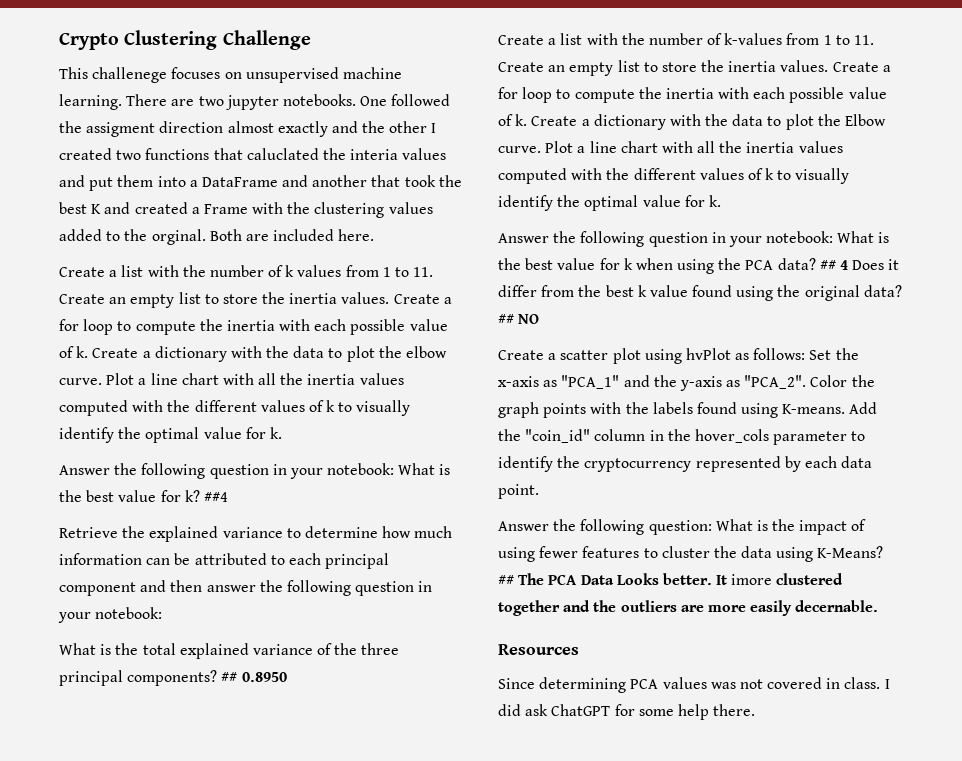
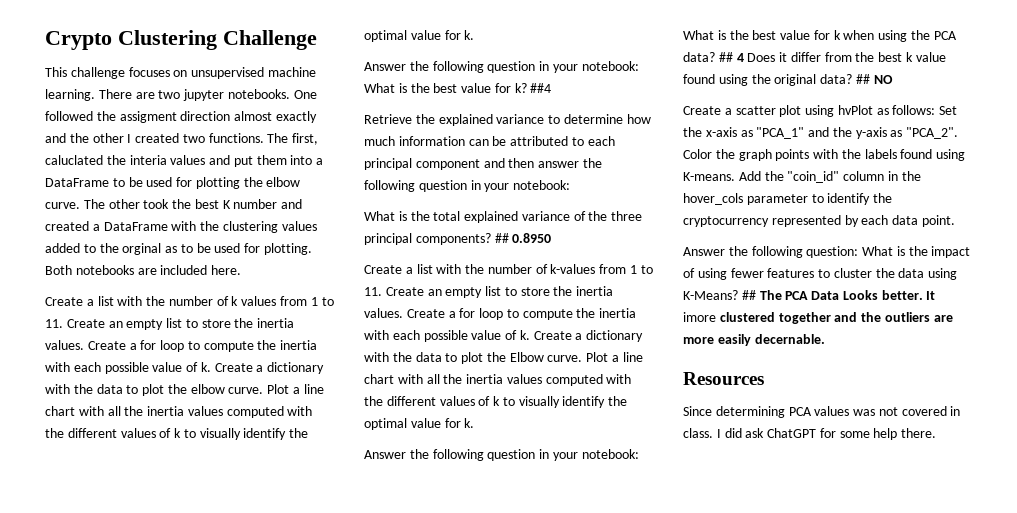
[92,67,168,83] challenege -> [70,67,125,79] challenge
[145,148,243,160] functions that -> [208,133,319,145] functions. The first,
[282,175,401,187] and another that -> [112,177,301,189] [45,199,140,209] to be used for plotting the elbow curve. The other
(102, 209) none -> [233,199,278,209] number
[203,204,248,214] Frame -> [103,222,168,231] DataFrame
[151,229,242,245] orginal. Both -> [122,243,313,255] [45,265,134,275] orginal as to be used for plotting. Both notebooks

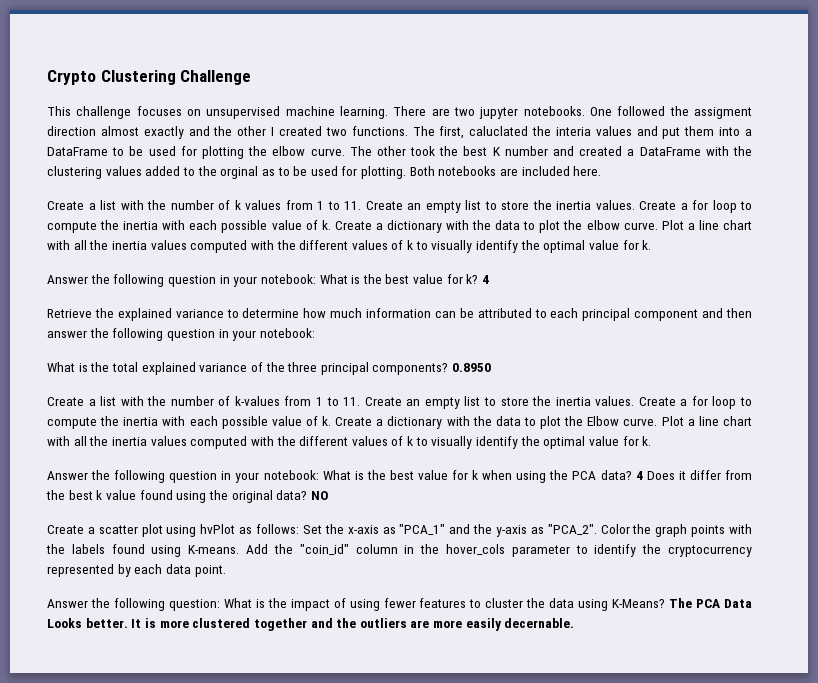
[530,83,552,93] ##4 -> [482,275,490,284] 4
[494,233,509,243] ## -> (449, 369) none
[718,52,733,62] ## -> (632, 475) none
[855,74,870,84] ## -> (308, 495) none
[741,290,756,300] ## -> (666, 603) none
[683,312,716,322] imore -> [144,618,189,628] is more
[683,372,764,385] [683,406,961,418] [683,428,937,440] // Resources // Since determining PCA values was not covered in class. I did ask ChatGPT for some help there. -> (575, 623) none

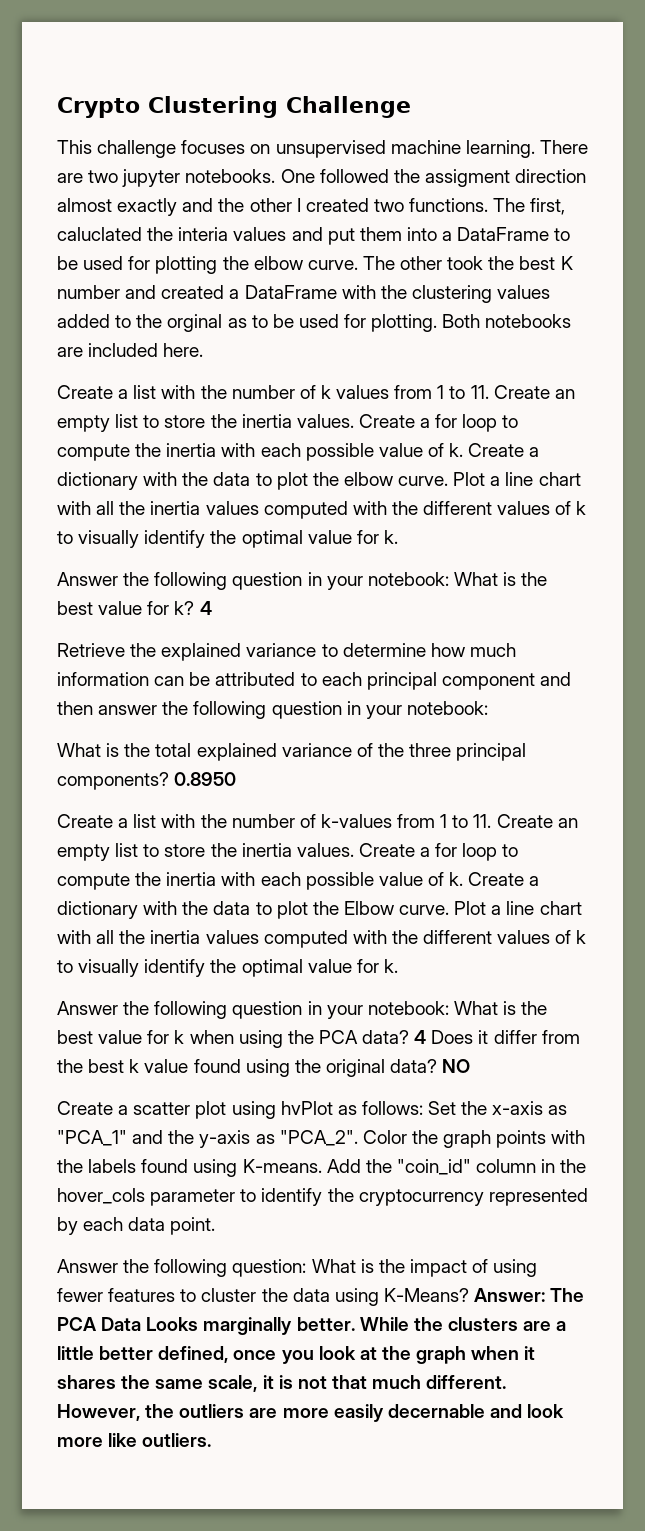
(666, 603) none -> [474,1288,546,1302] Answer:
[85,618,333,631] better. It is more clustered together and -> [203,1317,567,1335] [57,1346,536,1364] [57,1375,507,1392] [57,1404,140,1421] marginally better. While the clusters are a little better defined, once you look at the graph when it shares the same scale, it is not that much different. However,
[504,618,575,628] decernable. -> [387,1404,565,1418] [57,1433,212,1447] decernable and look more like outliers.

